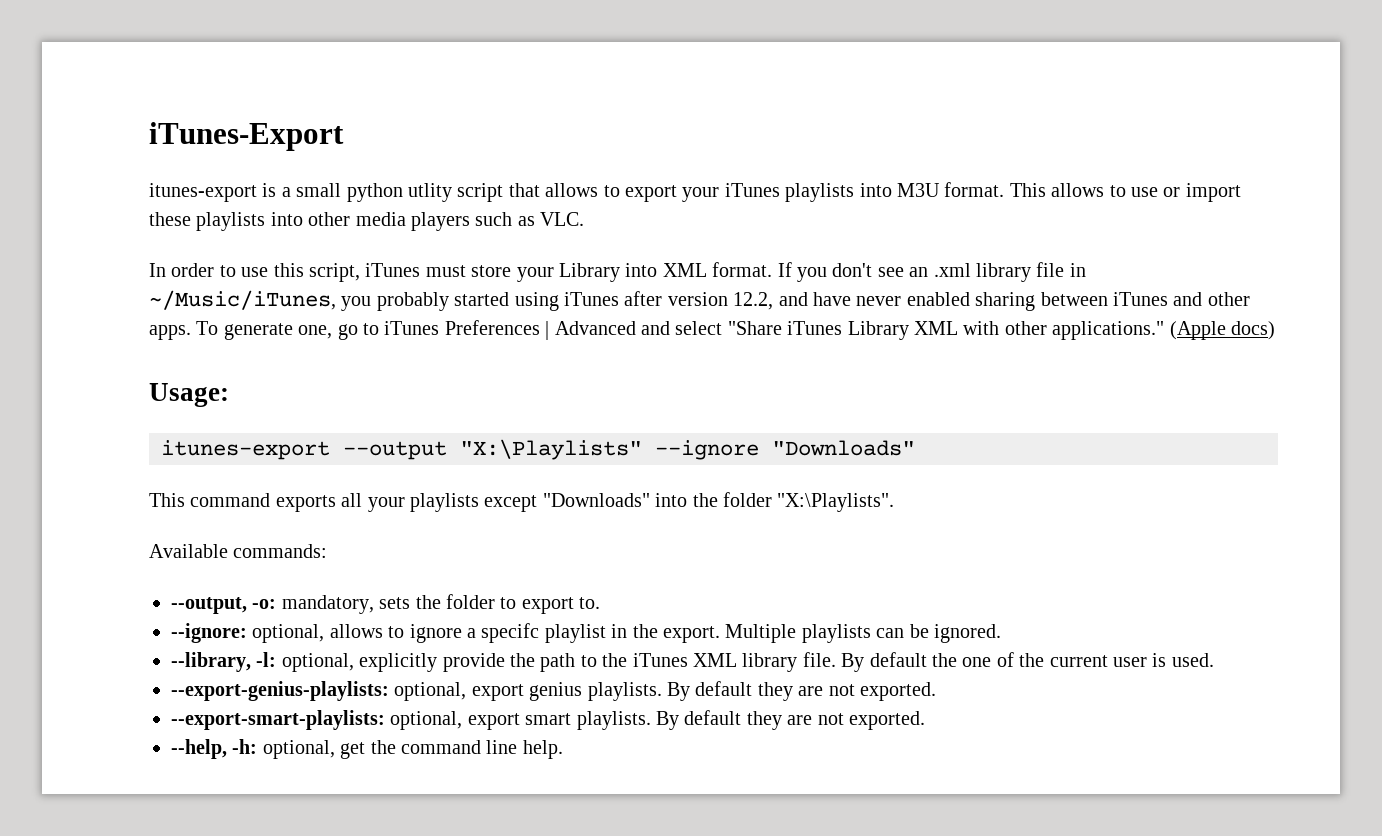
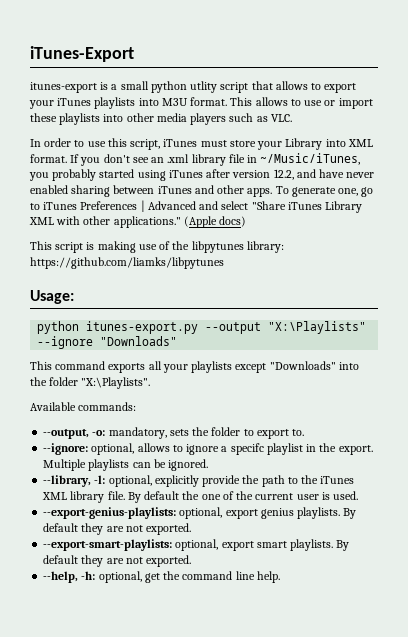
(1275, 330) none -> [30,241,284,253] [30,257,224,269] // This script is making use of the libpytunes library: https://github.com/liamks/libpytunes
[161,440,330,460] itunes-export -> [37,321,199,334] python itunes-export.py

